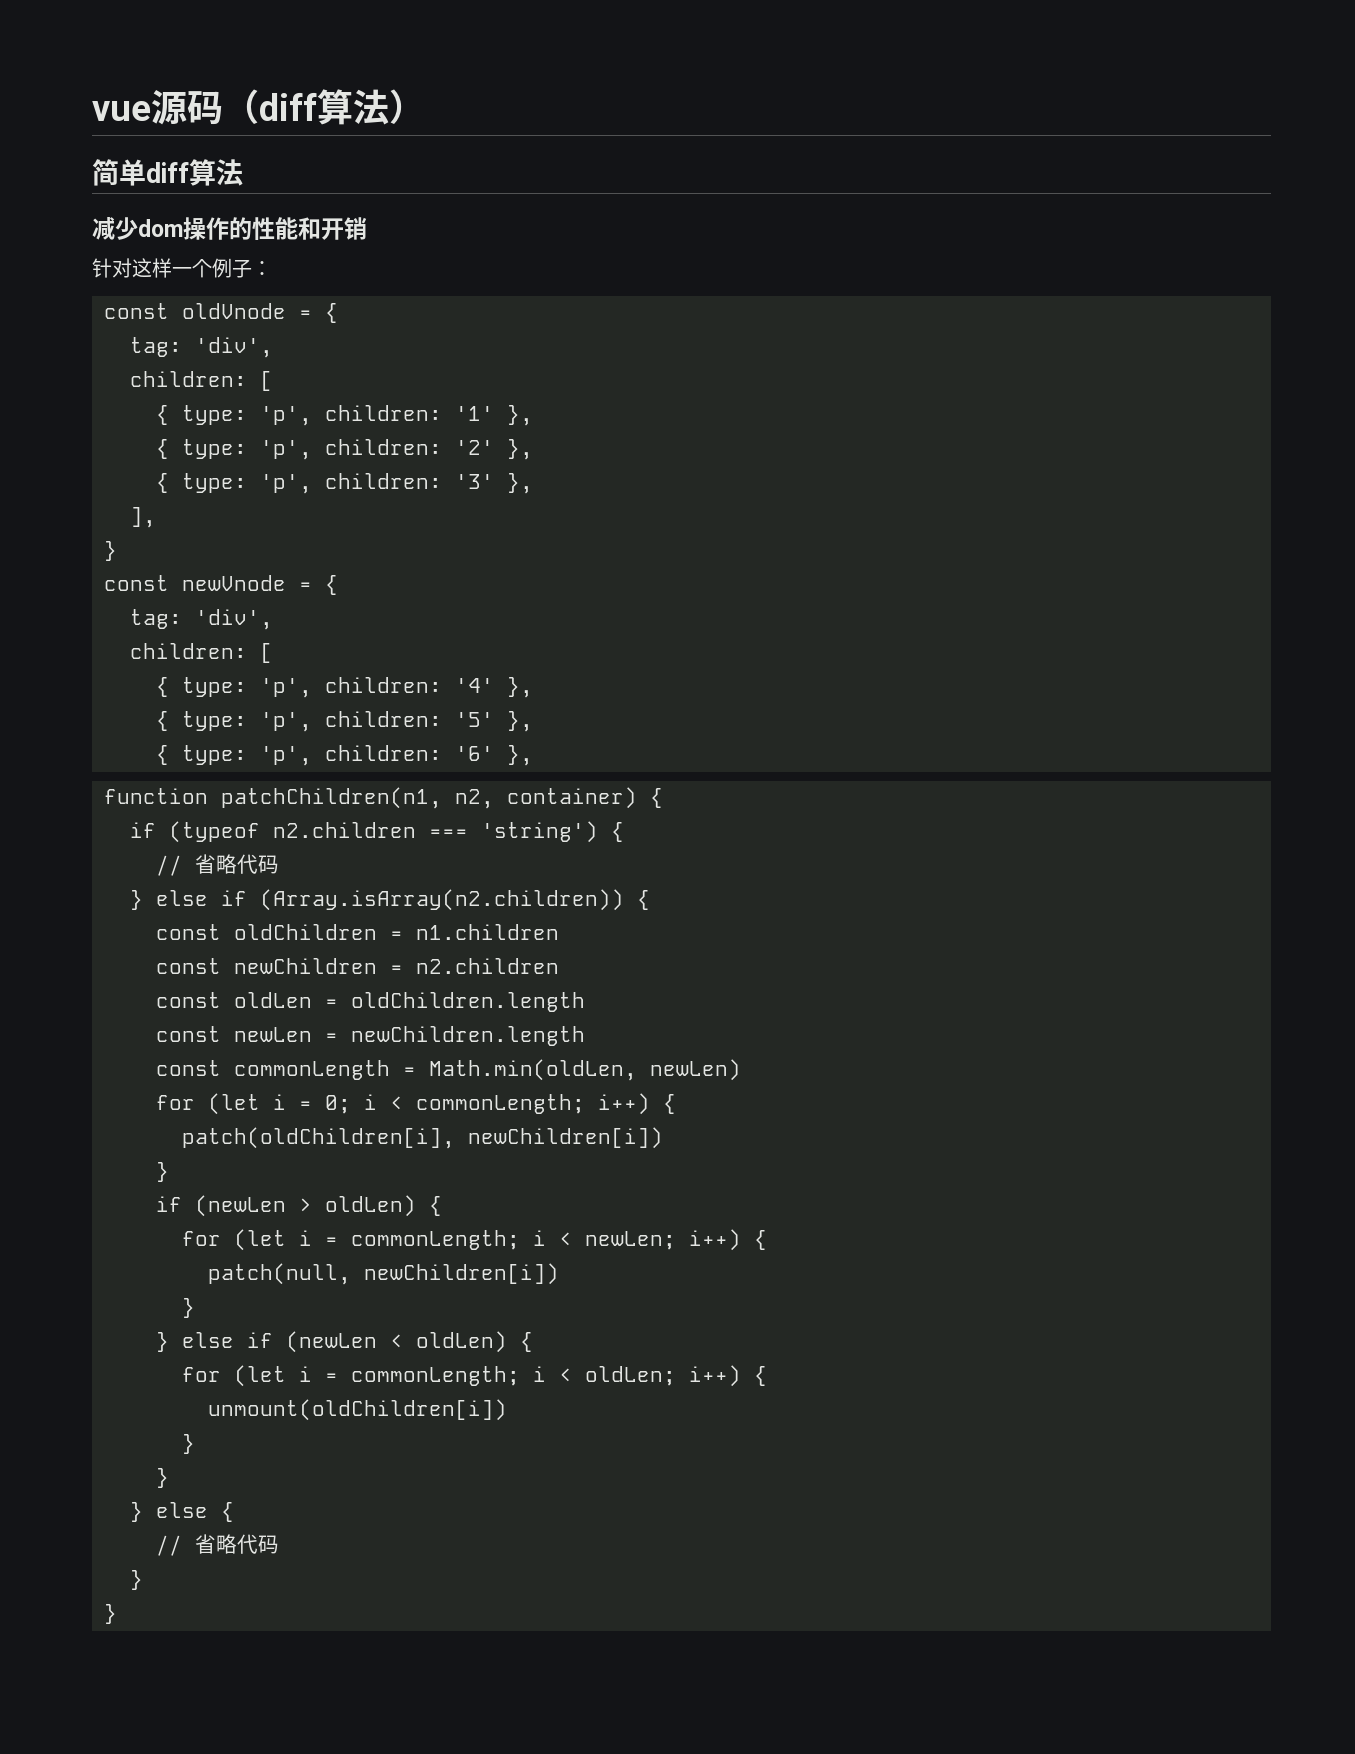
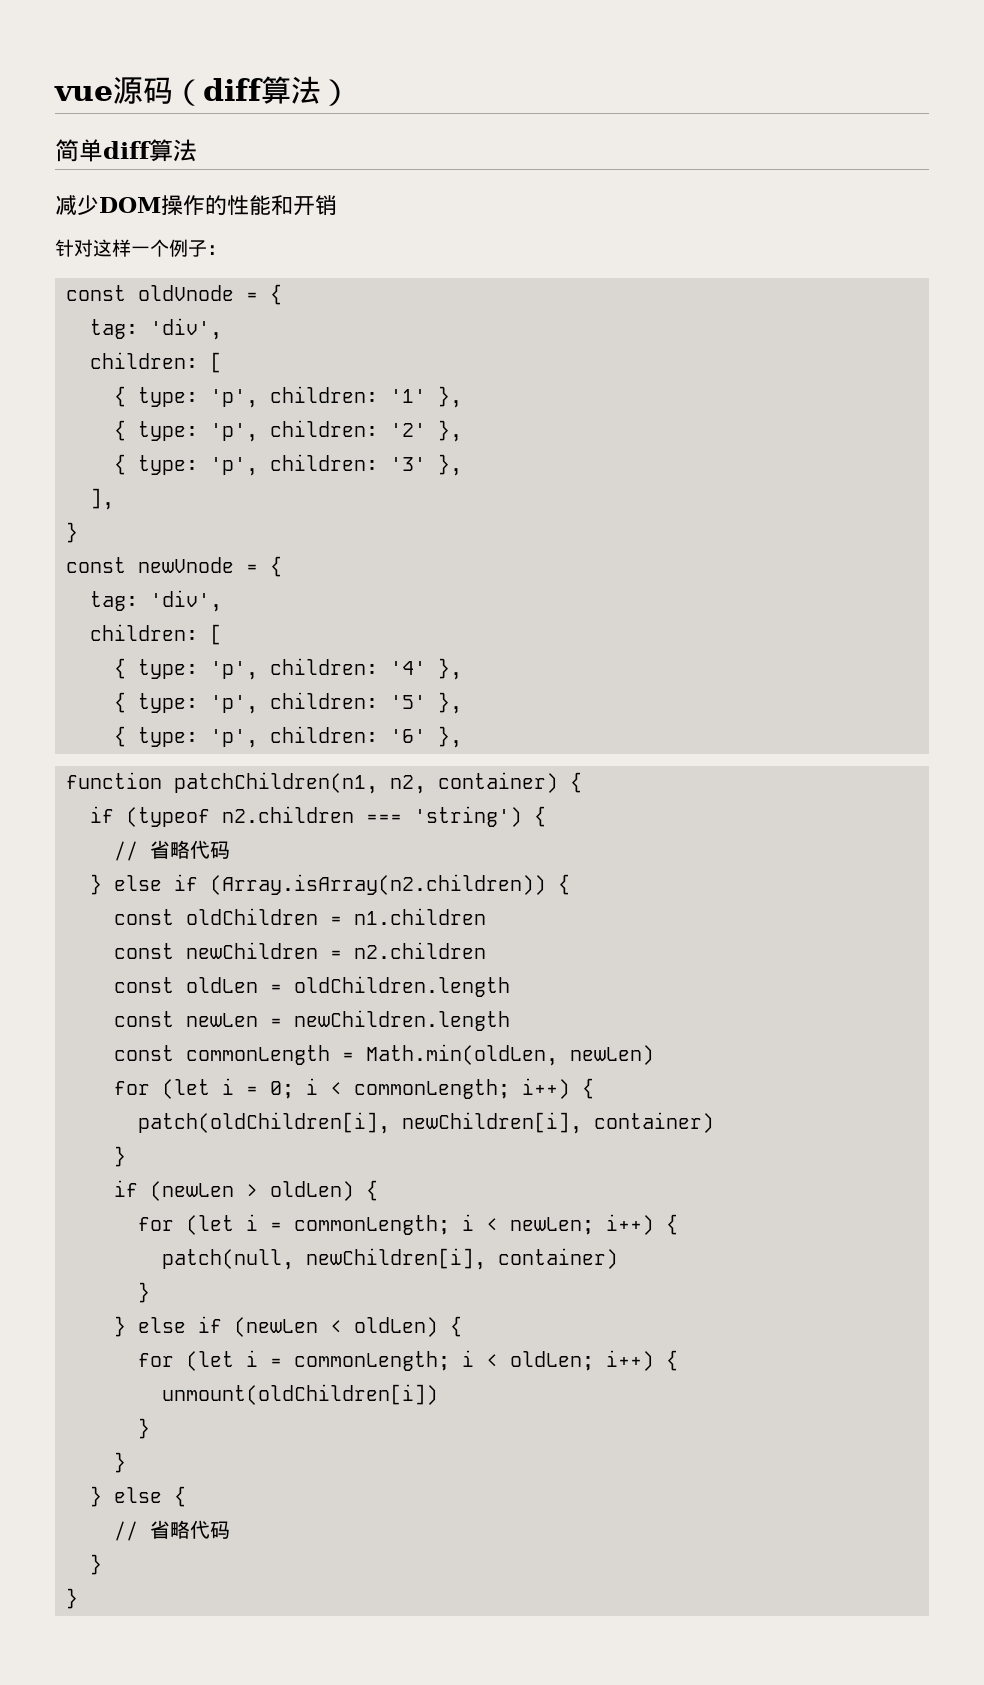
[138,219,183,237] dom -> [99,197,161,213] DOM
[468,1127,663,1149] newChildren[i]) -> [402,1112,715,1134] newChildren[i], container)
[364,1263,559,1285] newChildren[i]) -> [306,1248,619,1270] newChildren[i], container)

